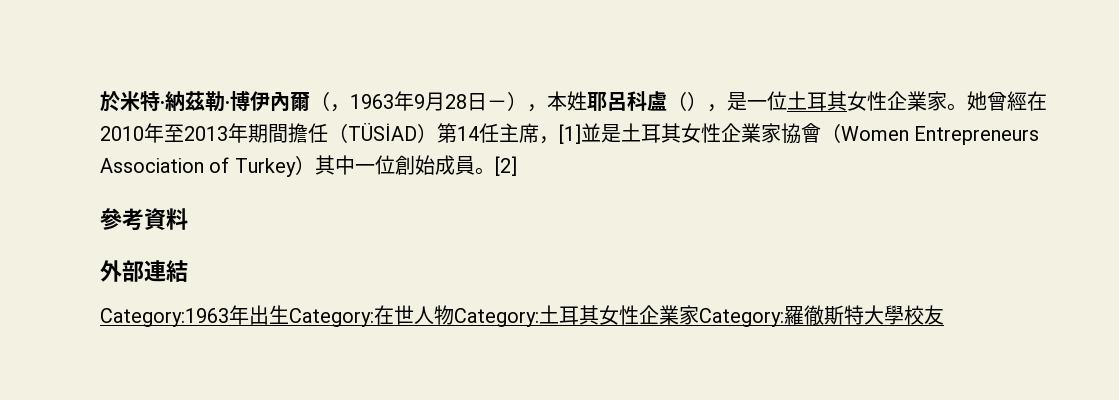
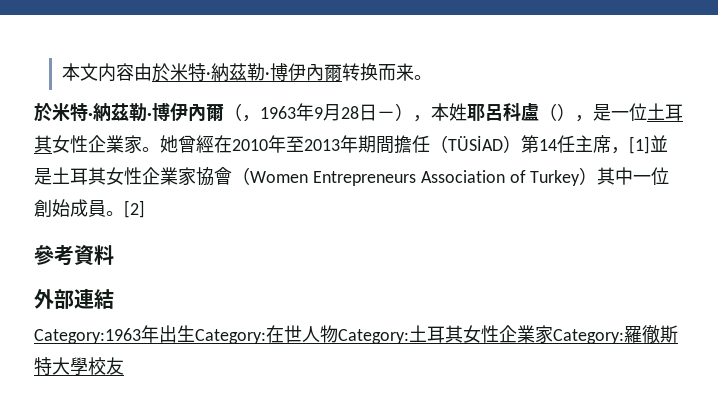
(100, 101) none -> [61,63,432,82] 本文内容由於米特·納茲勒·博伊內爾转换而来。 //

